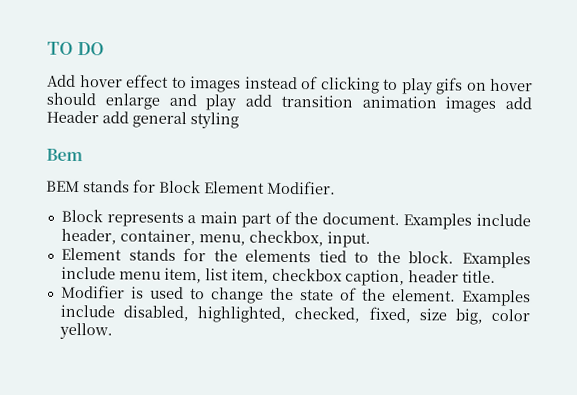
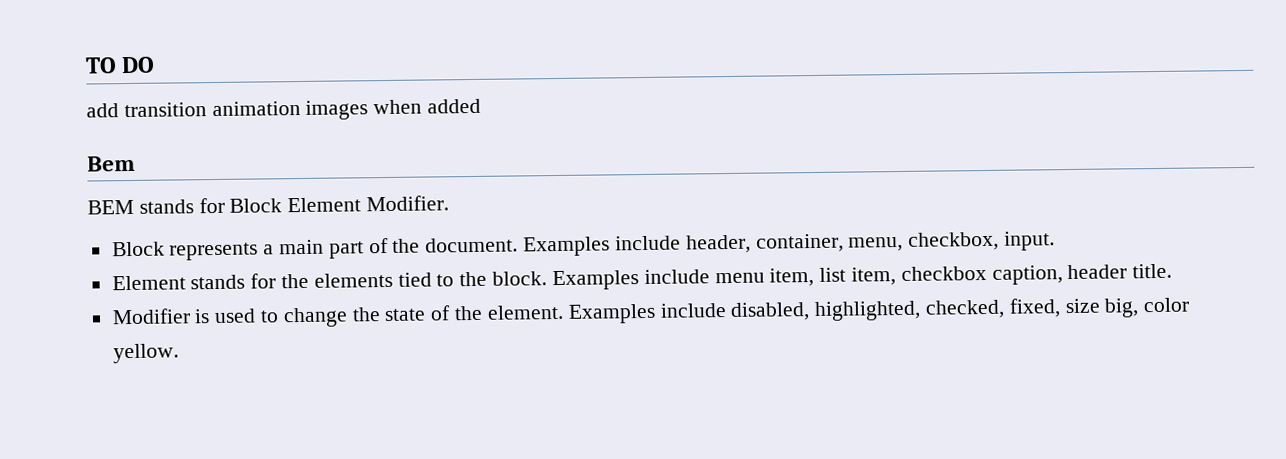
[47,74,533,95] [46,92,532,113] [46,110,239,129] Add hover effect to images instead of clicking to play gifs on hover should enlarge and play add transition animation images add Header add general styling -> [86,98,482,120] add transition animation images when added

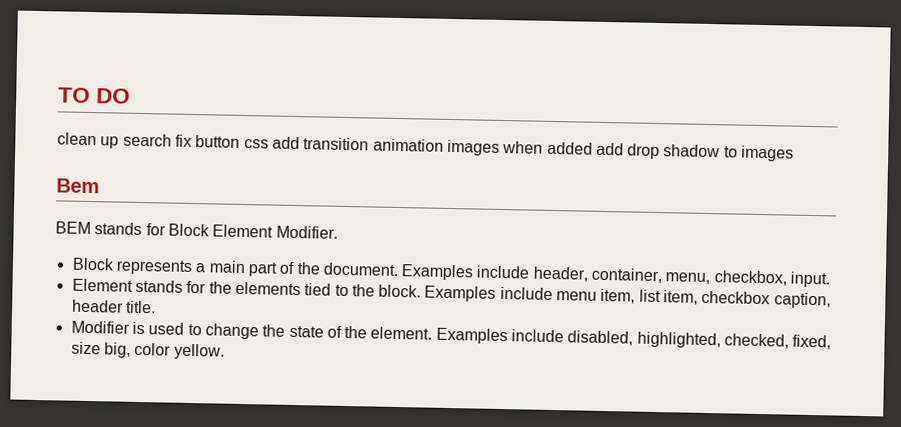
(156, 65) none -> [57,132,269,149] clean up search fix button css
(482, 106) none -> [595,142,795,162] add drop shadow to images

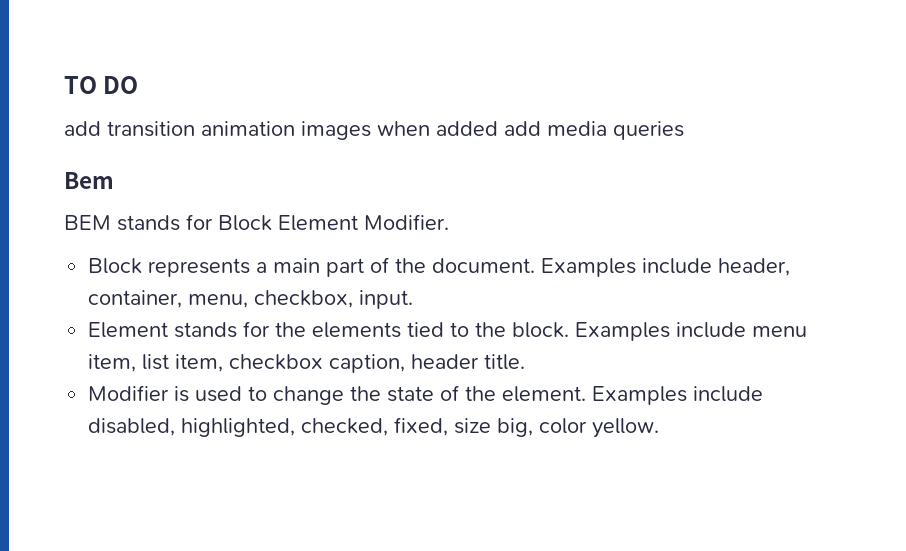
[57,132,269,149] clean up search fix button css -> (139, 85) none
[627,143,795,162] drop shadow to images -> [547,121,684,140] media queries

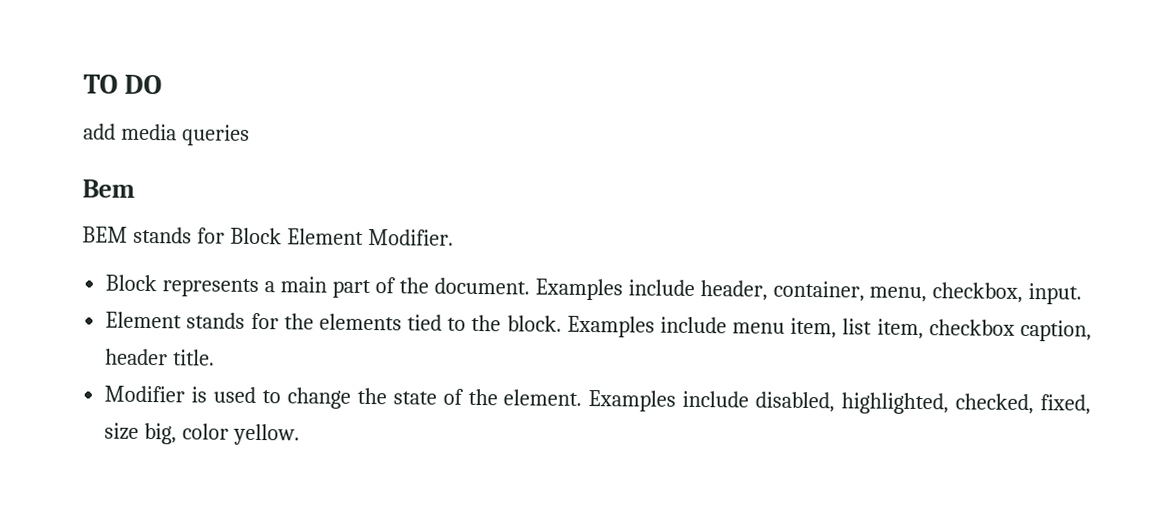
[107,121,541,140] transition animation images when added add -> (116, 131) none

